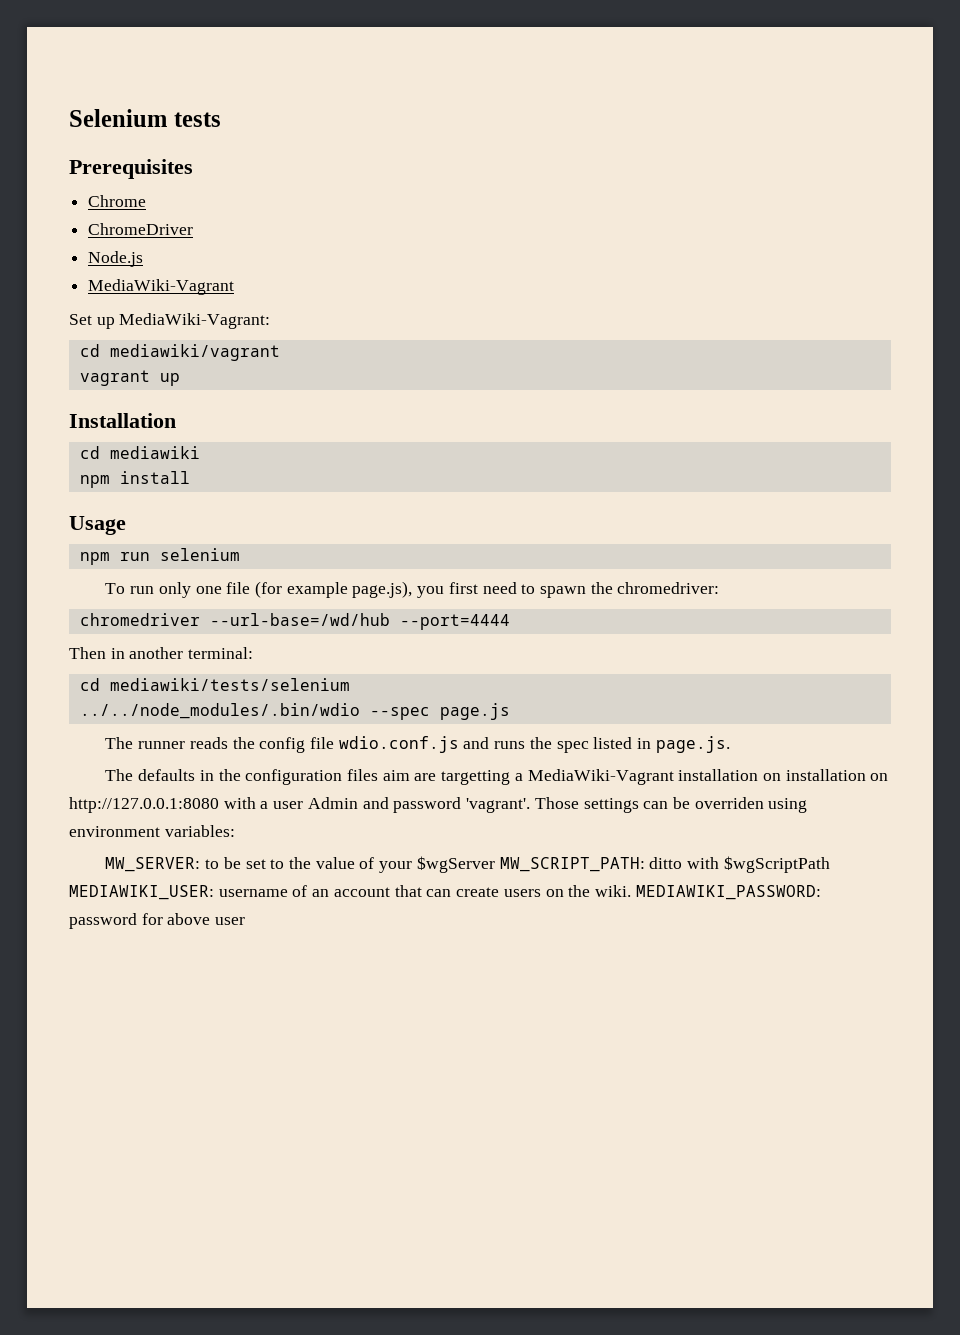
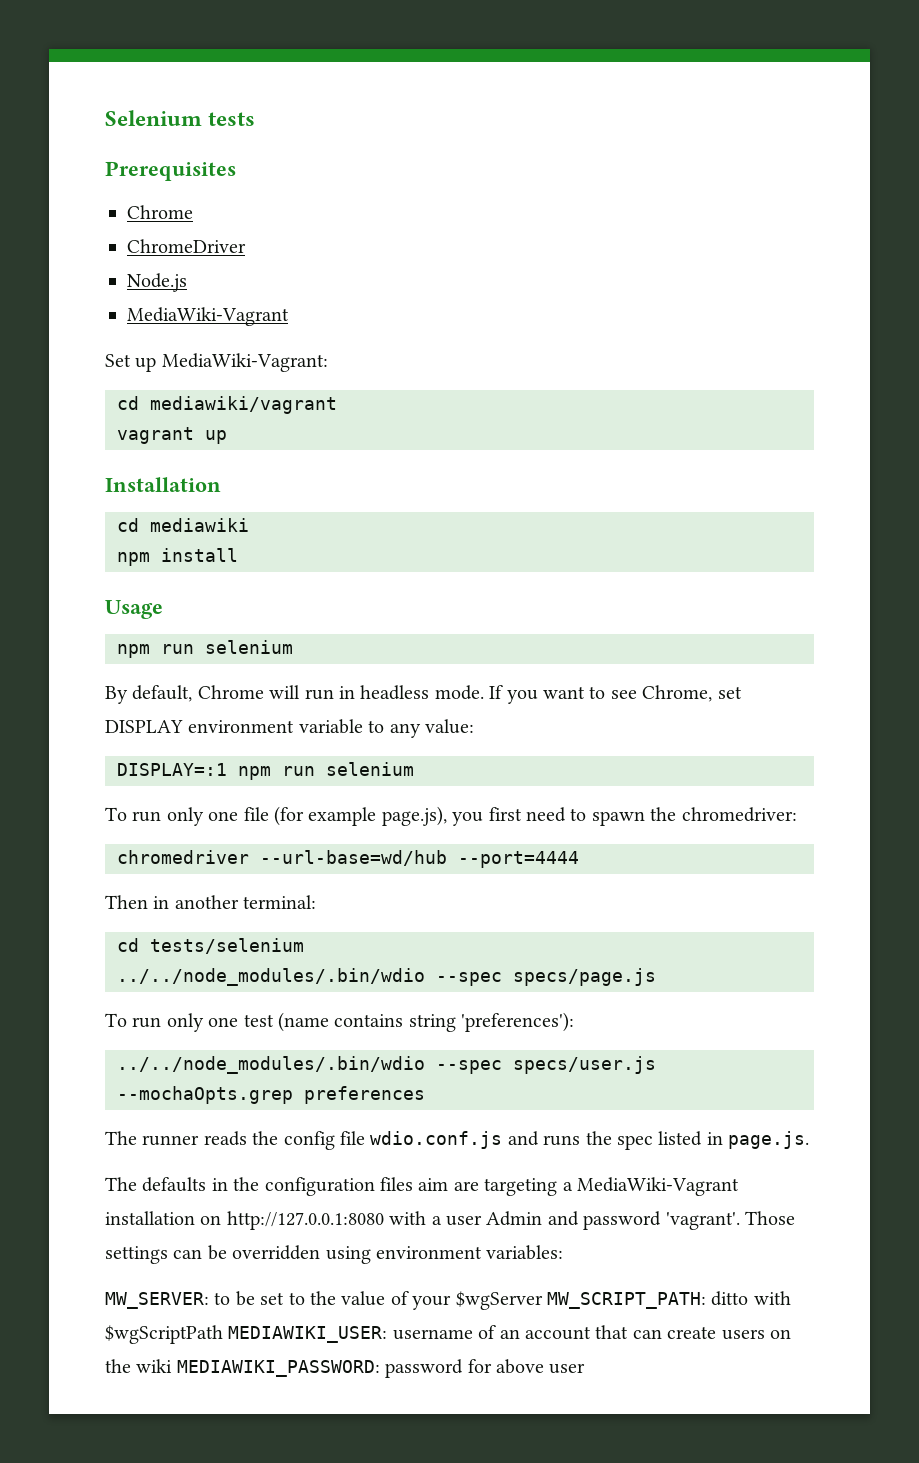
(240, 554) none -> [105,685,742,704] [105,719,474,738] [117,762,414,780] // By default, Chrome will run in headless mode. If you want to see Chrome, set DISPLAY environment variable to any value: // DISPLAY=:1 npm run selenium
[209,613,390,626] --url-base=/wd/hub -> [260,850,447,866] --url-base=wd/hub
[109,678,350,691] [79,703,510,720] mediawiki/tests/selenium // ../../node_modules/.bin/wdio --spec page.js -> [150,938,304,954] [117,968,656,986] [105,1012,575,1032] [117,1056,656,1074] [117,1086,425,1104] tests/selenium // ../../node_modules/.bin/wdio --spec specs/page.js // To run only one test (name contains string 'preferences'): // ../../node_modules/.bin/wdio --spec specs/user.js --mochaOpts.grep preferences
[441,770,511,785] targetting -> [484,1178,558,1196] targeting
[785,769,889,781] installation on -> (222, 1220) none
[694,797,764,809] overriden -> [232,1245,321,1260] overridden
[594,885,631,897] wiki. -> [136,1359,173,1373] wiki

